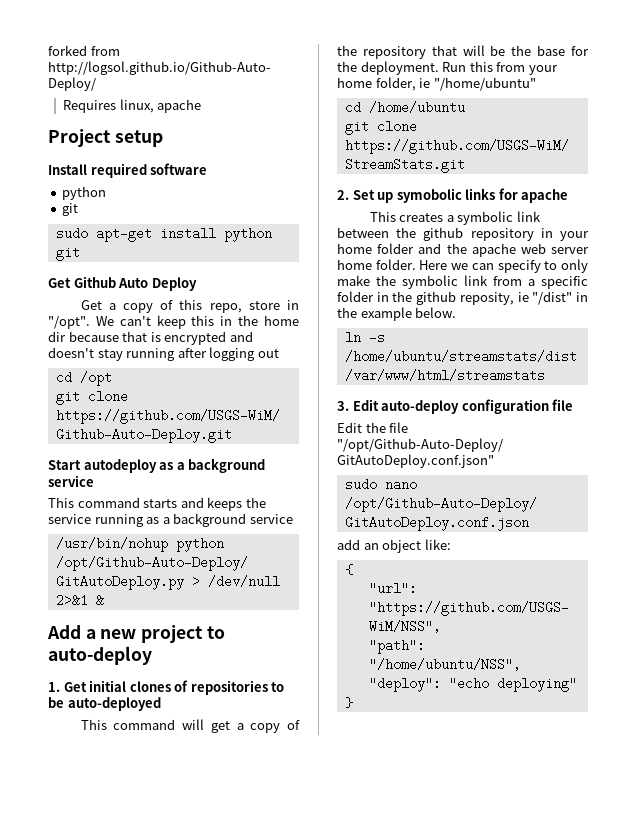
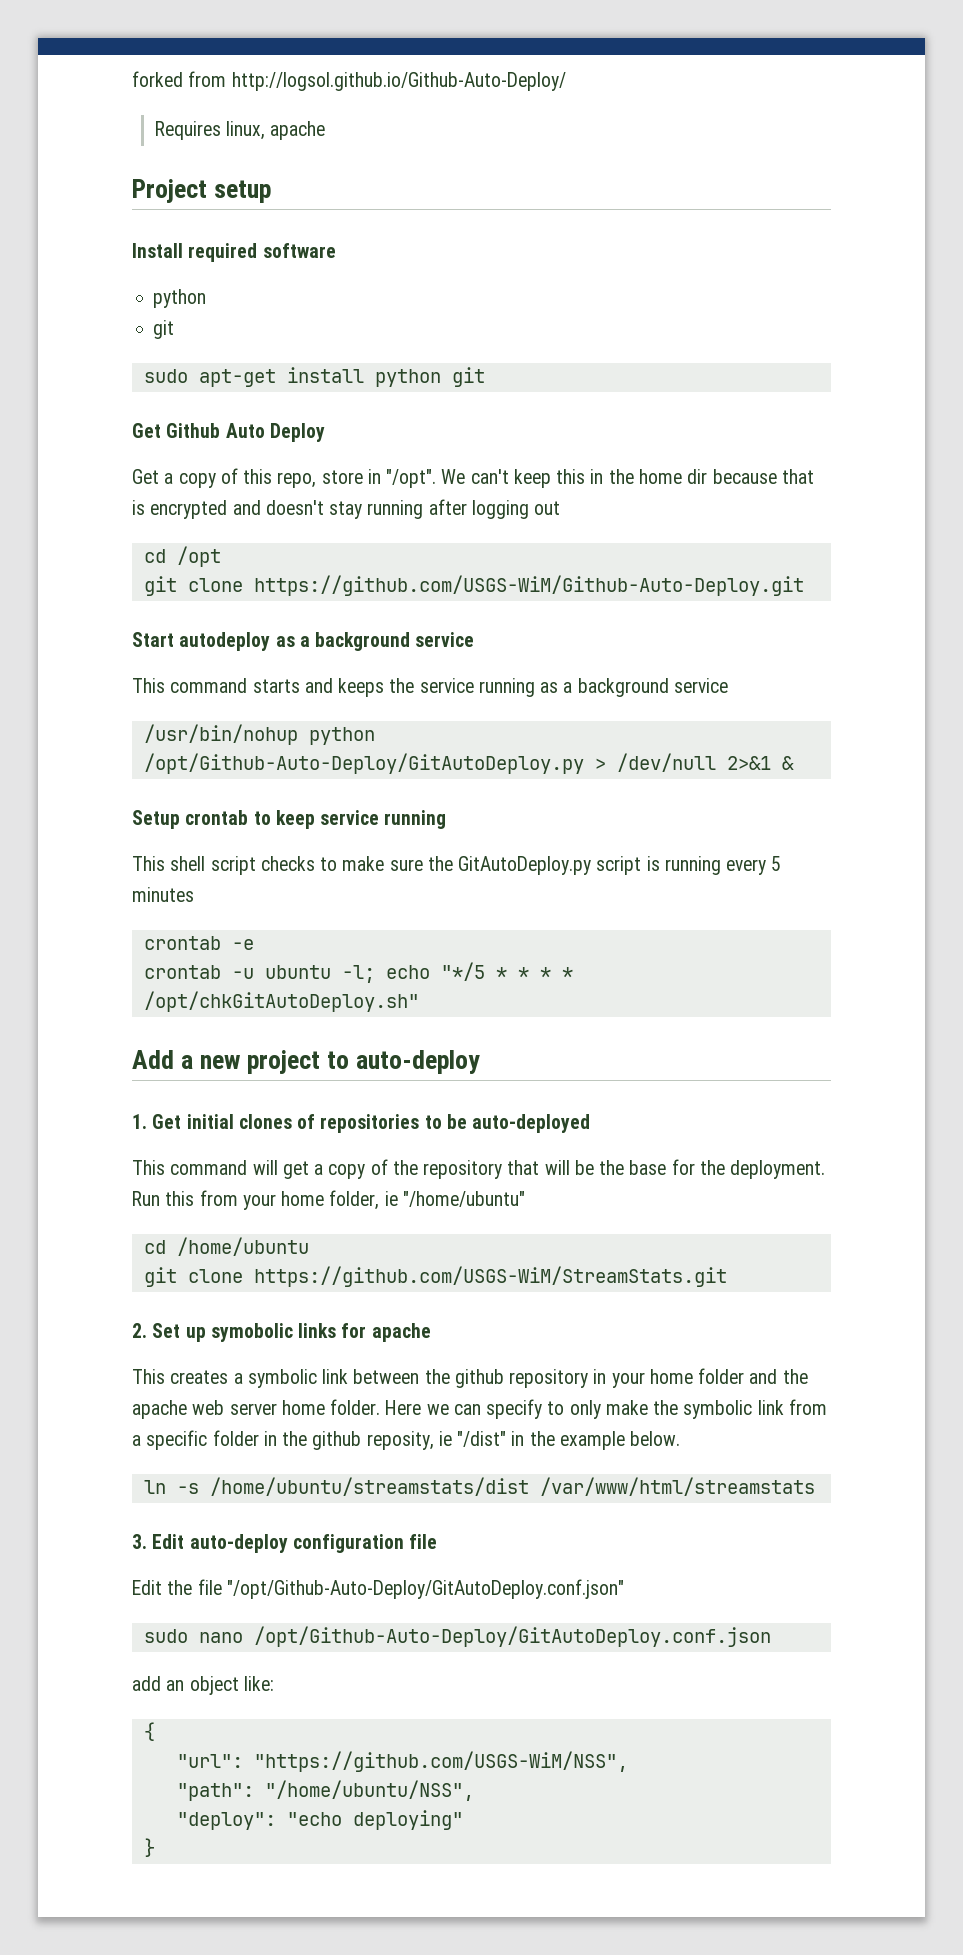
(104, 600) none -> [132,810,447,829] [132,856,782,875] [132,887,194,902] [143,936,254,950] [143,962,573,983] [143,991,419,1012] // Setup crontab to keep service running // This shell script checks to make sure the GitAutoDeploy.py script is running every 5 minutes // crontab -e // crontab -u ubuntu -l; echo "*/5 * * * * /opt/chkGitAutoDeploy.sh"

